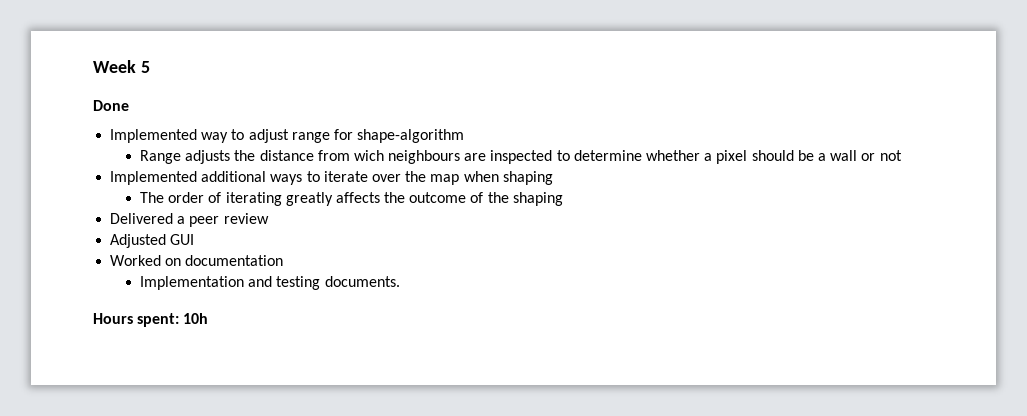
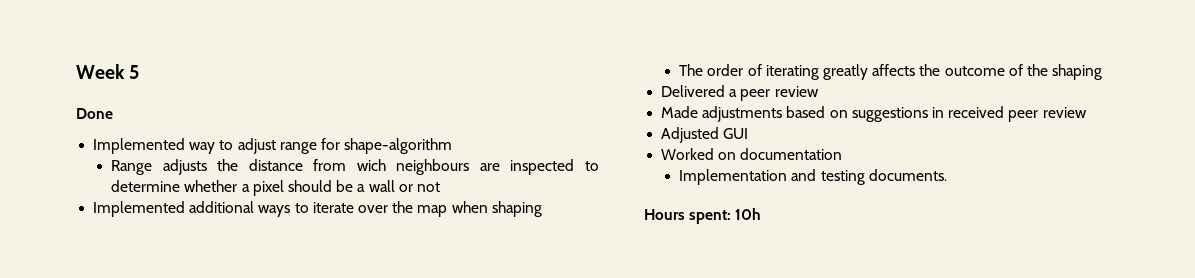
(269, 218) none -> [661,106,1087,122] // Made adjustments based on suggestions in received peer review

